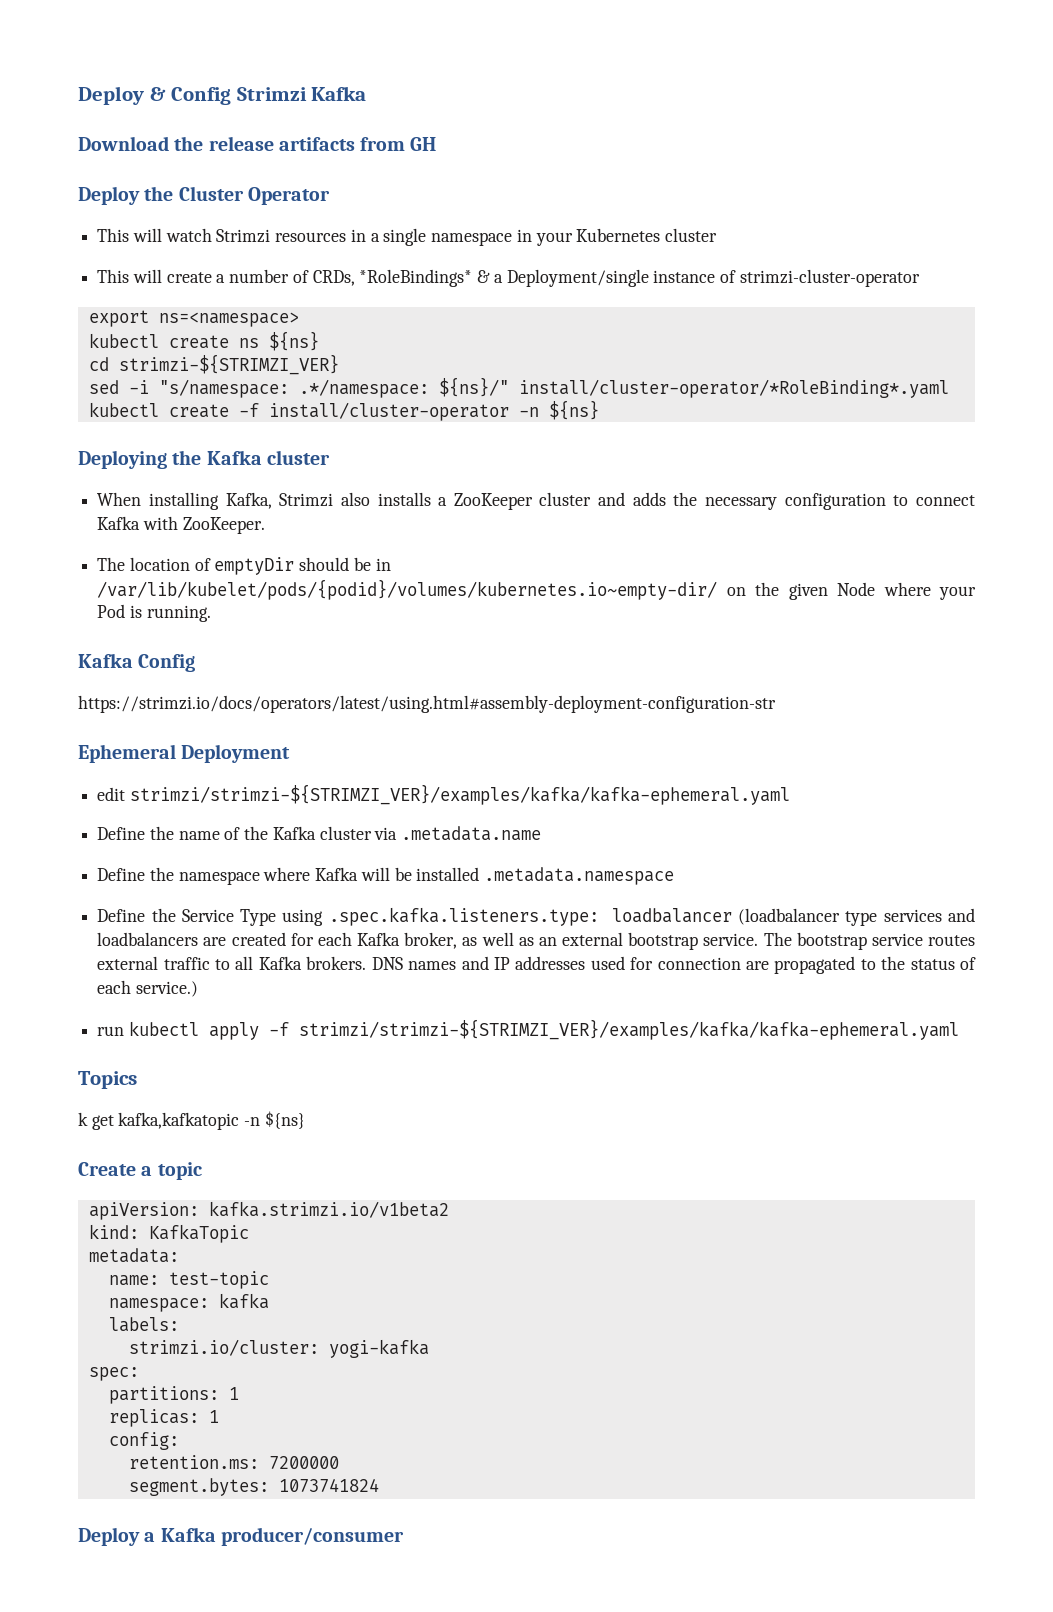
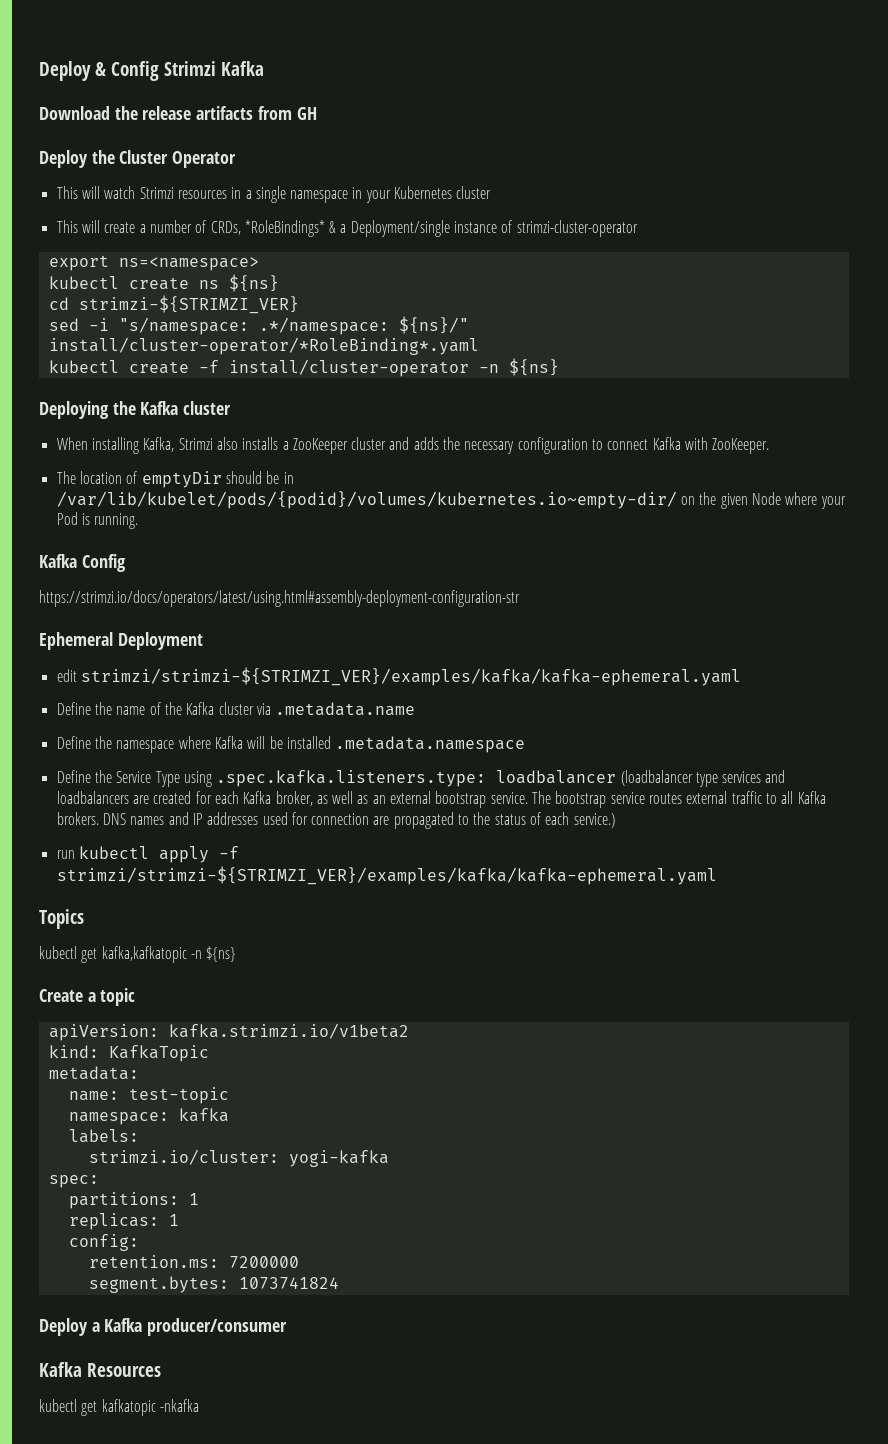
[78,1112,88,1126] k -> [39,946,77,959] kubectl
(404, 1536) none -> [39,1362,161,1377] [39,1399,199,1416] // Kafka Resources // kubectl get kafkatopic -nkafka

